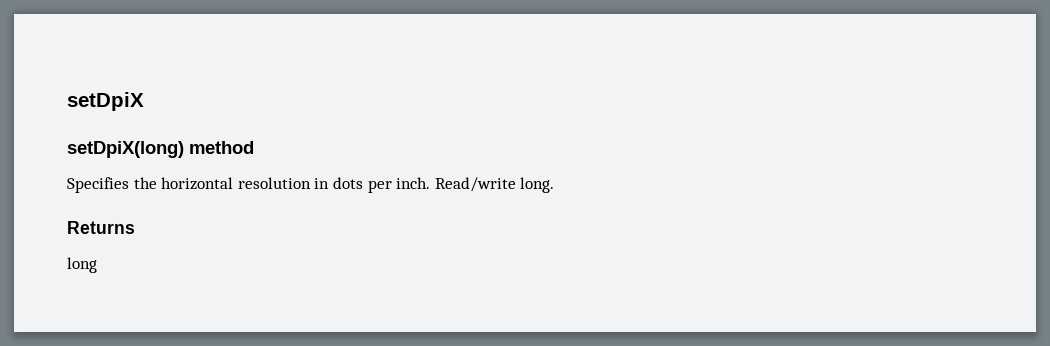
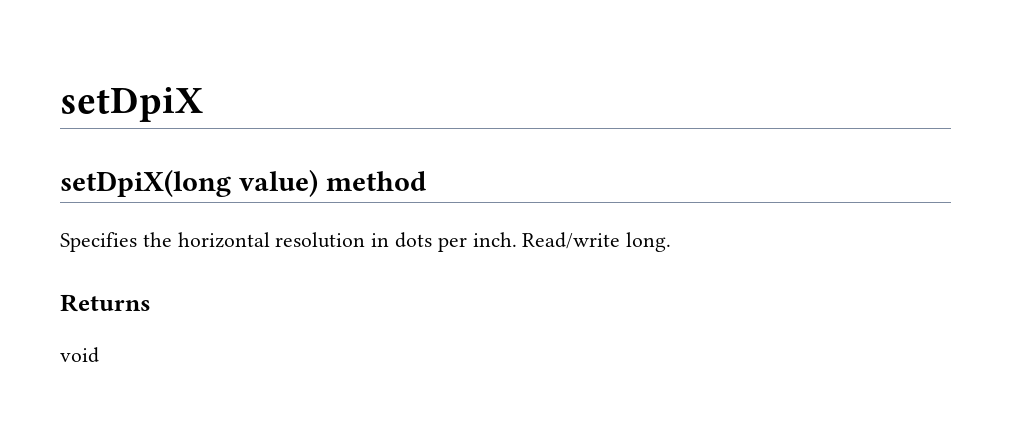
[67,141,184,158] setDpiX(long) -> [60,169,318,197] setDpiX(long value)
[67,257,97,273] long -> [60,347,99,363] void

